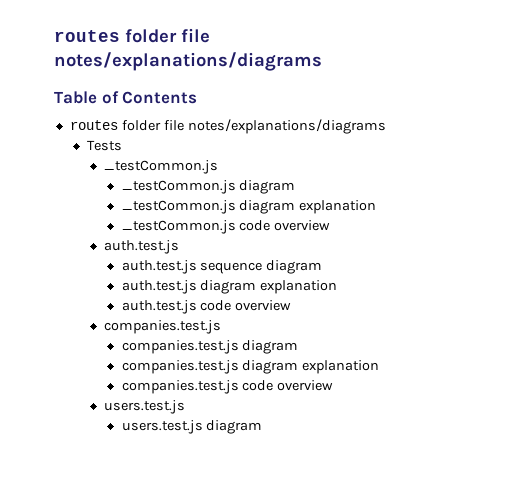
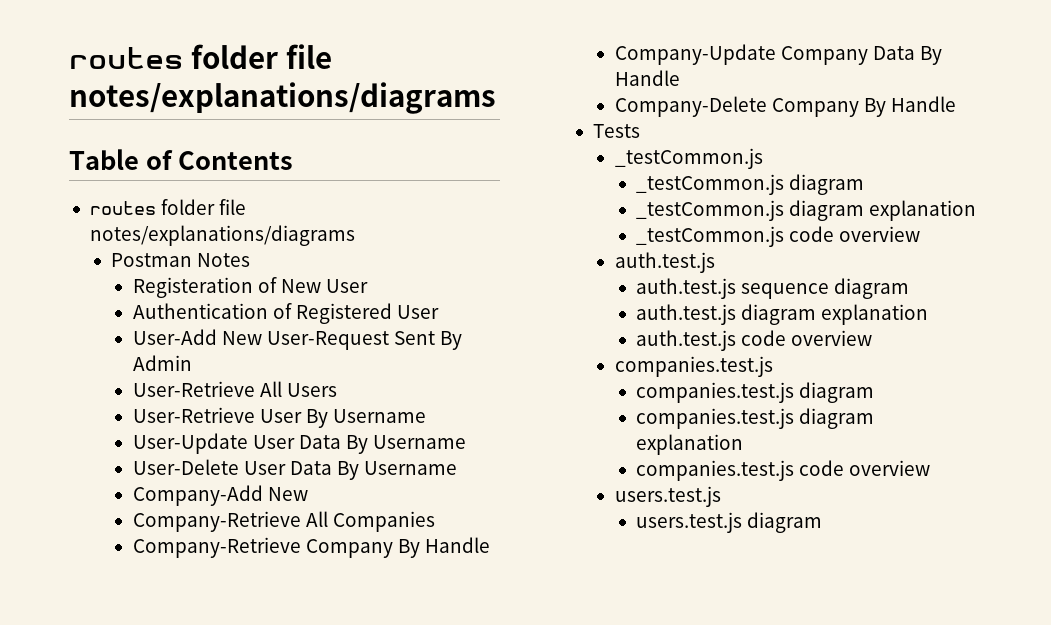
(386, 126) none -> [111,253,251,267] [132,277,368,298] [132,303,439,324] [132,329,463,350] [132,355,192,371] [132,381,337,397] [132,407,426,428] [132,433,467,454] [132,459,458,480] [132,485,308,506] [132,511,435,532] [132,537,490,558] [614,44,942,65] [614,70,680,86] [614,96,956,117] // Postman Notes // Registeration of New User // Authentication of Registered User // User-Add New User-Request Sent By Admin // User-Retrieve All Users // User-Retrieve User By Username // User-Update User Data By Username // User-Delete User Data By Username // Company-Add New // Company-Retrieve All Companies // Company-Retrieve Company By Handle // Company-Update Company Data By Handle // Company-Delete Company By Handle

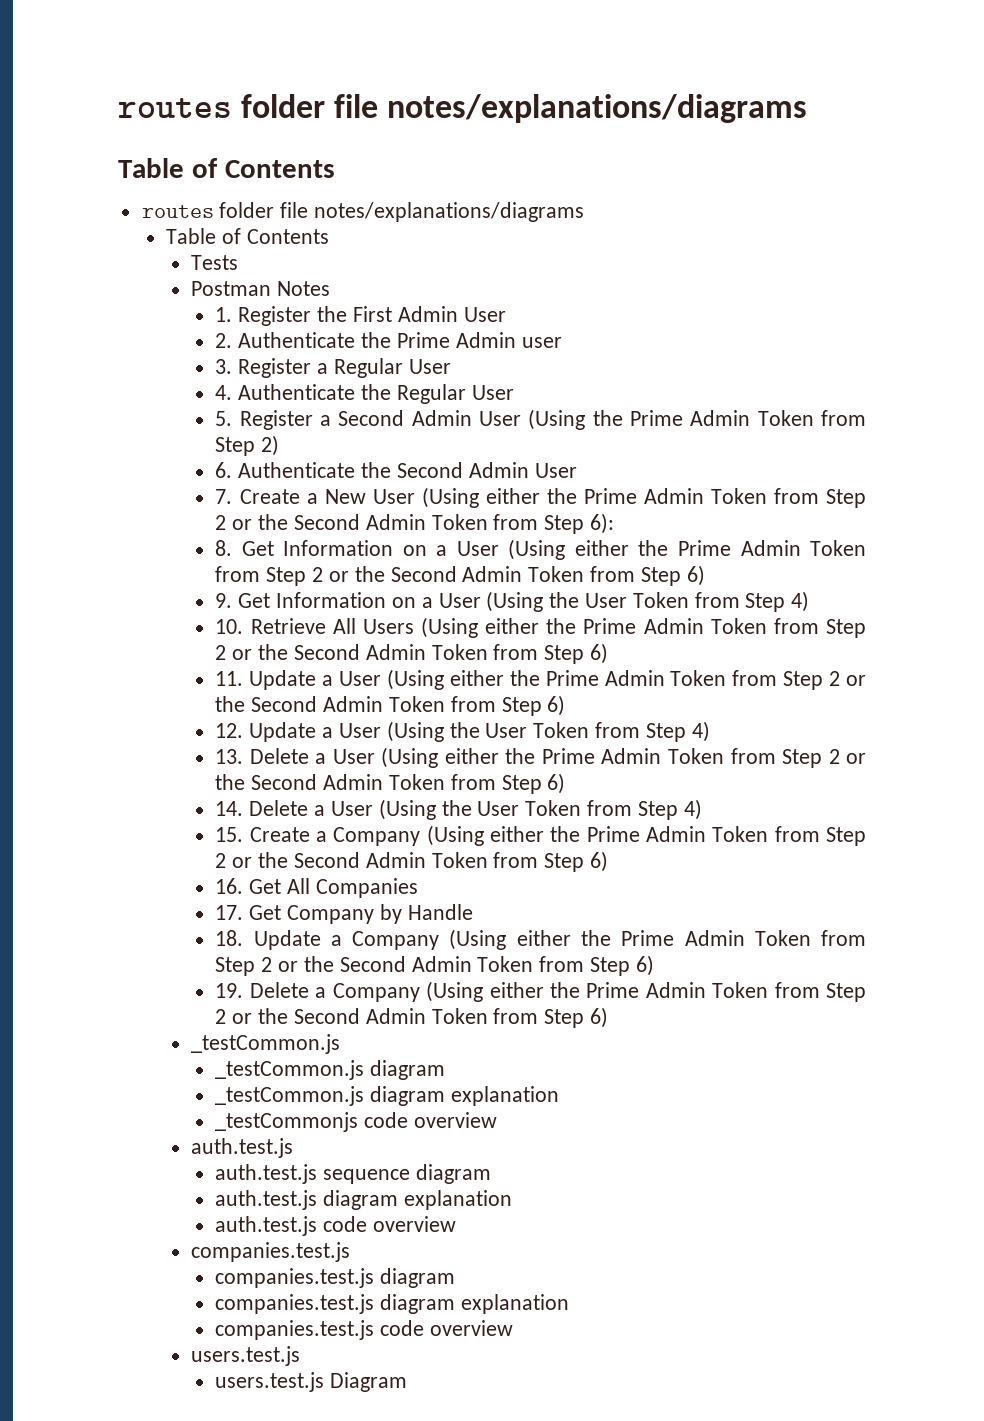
[111,253,251,267] [132,277,368,298] [132,303,439,324] [132,329,463,350] [132,355,192,371] [132,381,337,397] [132,407,426,428] [132,433,467,454] [132,459,458,480] [132,485,308,506] [132,511,435,532] [132,537,490,558] [614,44,942,65] [614,70,680,86] [614,96,956,117] [593,124,641,138] Postman Notes // Registeration of New User // Authentication of Registered User // User-Add New User-Request Sent By Admin // User-Retrieve All Users // User-Retrieve User By Username // User-Update User Data By Username // User-Delete User Data By Username // Company-Add New // Company-Retrieve All Companies // Company-Retrieve Company By Handle // Company-Update Company Data By Handle // Company-Delete Company By Handle // Tests -> [166,228,329,244] [190,255,238,270] [190,281,330,296] [215,306,506,326] [215,332,562,348] [215,358,451,378] [215,384,514,404] [215,409,866,430] [215,435,280,456] [215,462,577,478] [215,487,866,508] [215,513,614,534] [215,539,866,560] [215,565,705,586] [215,591,810,612] [215,617,867,638] [215,643,608,664] [215,669,867,690] [215,695,566,716] [215,721,710,742] [215,747,867,768] [215,773,566,794] [215,799,702,820] [215,825,866,846] [215,851,608,872] [215,878,418,898] [215,904,473,924] [215,929,866,950] [215,955,654,976] [215,981,866,1002] [215,1007,608,1028] Table of Contents // Tests // Postman Notes // 1. Register the First Admin User // 2. Authenticate the Prime Admin user // 3. Register a Regular User // 4. Authenticate the Regular User // 5. Register a Second Admin User (Using the Prime Admin Token from Step 2) // 6. Authenticate the Second Admin User // 7. Create a New User (Using either the Prime Admin Token from Step 2 or the Second Admin Token from Step 6): // 8. Get Information on a User (Using either the Prime Admin Token from Step 2 or the Second Admin Token from Step 6) // 9. Get Information on a User (Using the User Token from Step 4) // 10. Retrieve All Users (Using either the Prime Admin Token from Step 2 or the Second Admin Token from Step 6) // 11. Update a User (Using either the Prime Admin Token from Step 2 or the Second Admin Token from Step 6) // 12. Update a User (Using the User Token from Step 4) // 13. Delete a User (Using either the Prime Admin Token from Step 2 or the Second Admin Token from Step 6) // 14. Delete a User (Using the User Token from Step 4) // 15. Create a Company (Using either the Prime Admin Token from Step 2 or the Second Admin Token from Step 6) // 16. Get All Companies // 17. Get Company by Handle // 18. Update a Company (Using either the Prime Admin Token from Step 2 or the Second Admin Token from Step 6) // 19. Delete a Company (Using either the Prime Admin Token from Step 2 or the Second Admin Token from Step 6)
[635,226,784,247] _testCommon.js -> [215,1112,359,1132] _testCommonjs
[746,512,822,533] diagram -> [330,1372,408,1392] Diagram

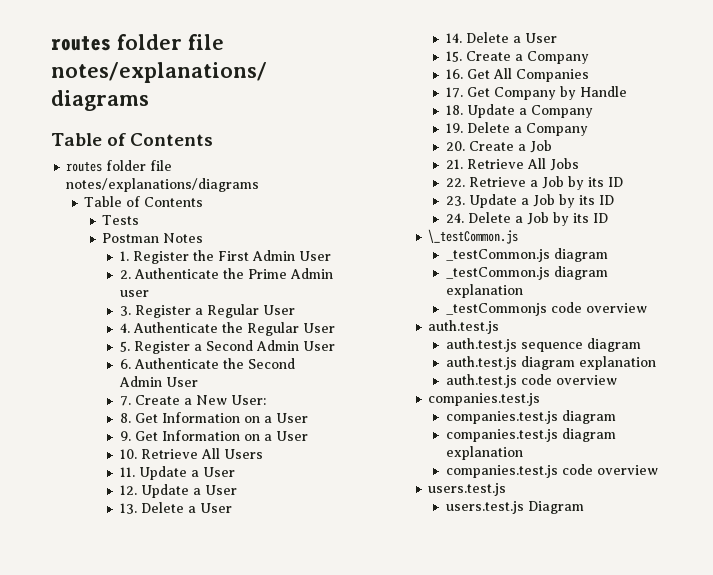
[528,409,866,430] [215,435,280,456] (Using the Prime Admin Token from Step 2) -> (336, 346) none
[372,487,866,508] [215,513,614,534] User (Using either the Prime Admin Token from Step 2 or the Second Admin Token from Step 6): -> [231,395,267,405] User:
[508,539,866,560] [215,565,705,586] (Using either the Prime Admin Token from Step 2 or the Second Admin Token from Step 6) -> (309, 418) none
[486,591,810,612] [215,617,867,638] [215,643,608,664] [215,669,867,690] [215,695,566,716] [215,721,710,742] [215,747,867,768] [215,773,566,794] [215,799,702,820] [215,825,866,846] [215,851,608,872] (Using the User Token from Step 4) // 10. Retrieve All Users (Using either the Prime Admin Token from Step 2 or the Second Admin Token from Step 6) // 11. Update a User (Using either the Prime Admin Token from Step 2 or the Second Admin Token from Step 6) // 12. Update a User (Using the User Token from Step 4) // 13. Delete a User (Using either the Prime Admin Token from Step 2 or the Second Admin Token from Step 6) // 14. Delete a User (Using the User Token from Step 4) // 15. Create a Company (Using either the Prime Admin Token from Step 2 or the Second Admin Token from Step 6) -> [120,448,264,459] [120,466,236,480] [120,484,238,498] [120,502,233,514] [446,32,558,43] [446,51,590,64] // 10. Retrieve All Users // 11. Update a User // 12. Update a User // 13. Delete a User // 14. Delete a User // 15. Create a Company
[449,929,866,950] [215,955,654,976] [215,981,866,1002] [215,1007,608,1028] [190,1034,340,1054] (Using either the Prime Admin Token from Step 2 or the Second Admin Token from Step 6) // 19. Delete a Company (Using either the Prime Admin Token from Step 2 or the Second Admin Token from Step 6) // _testCommon.js -> [446,122,589,136] [446,140,553,153] [446,158,580,171] [446,176,624,190] [446,194,615,208] [446,212,609,226] [428,229,519,244] // 19. Delete a Company // 20. Create a Job // 21. Retrieve All Jobs // 22. Retrieve a Job by its ID // 23. Update a Job by its ID // 24. Delete a Job by its ID // \_testCommon.js

